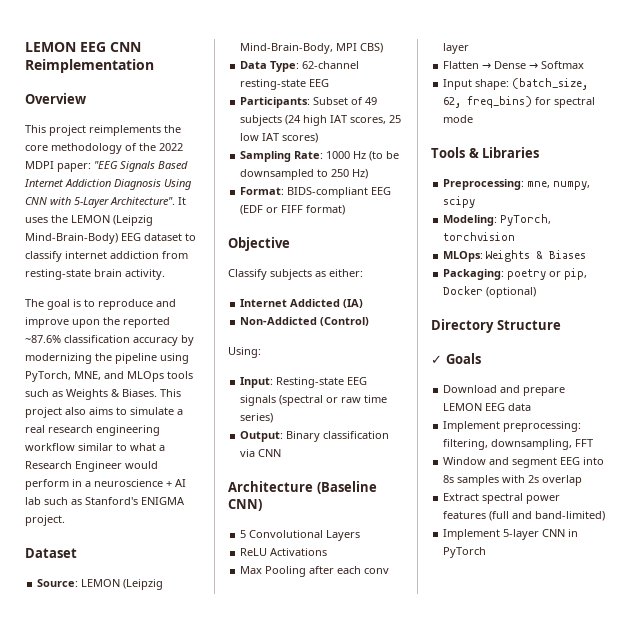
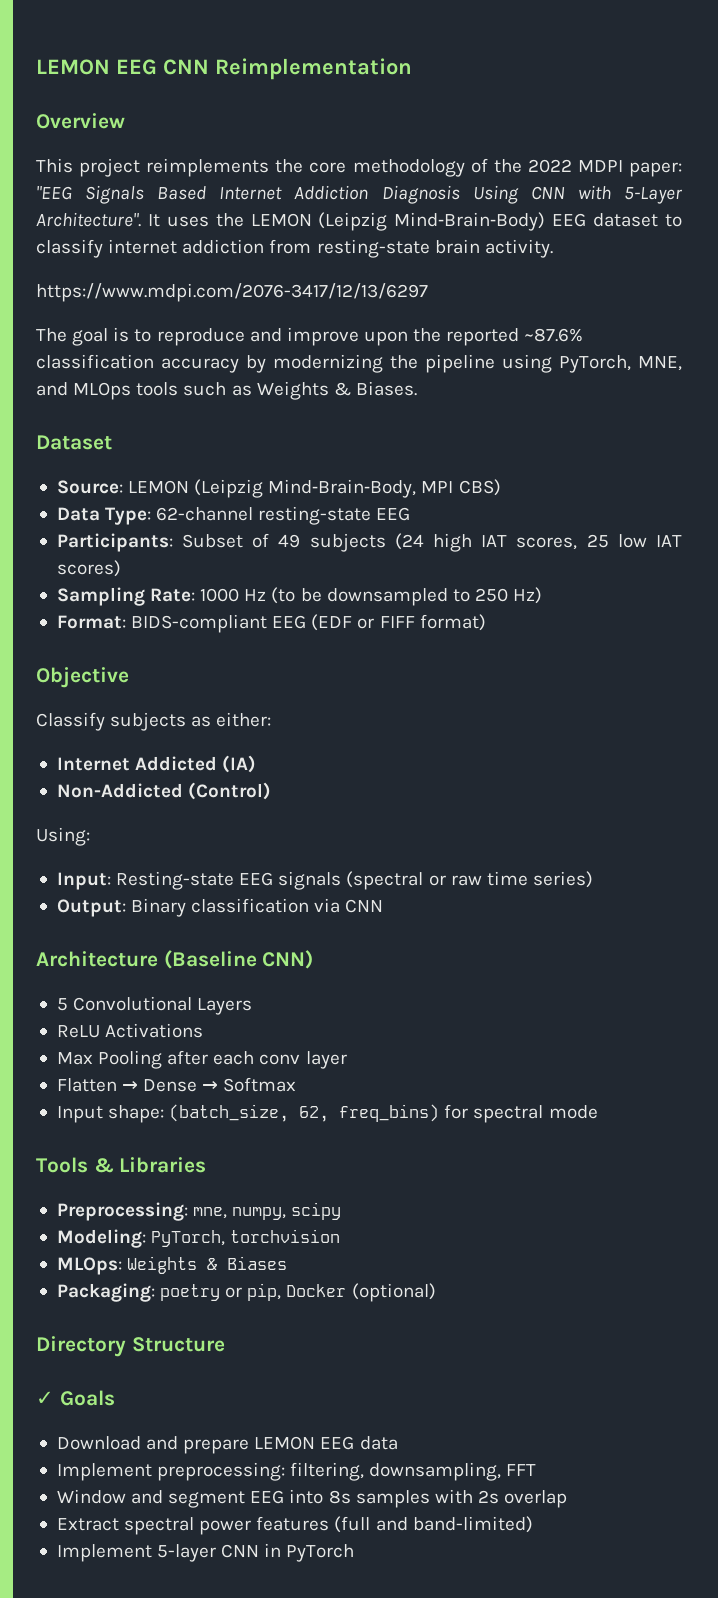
(165, 274) none -> [36,283,428,302] // https://www.mdpi.com/2076-3417/12/13/6297
[160,389,181,397] [25,407,183,418] [25,425,160,436] [25,443,165,451] [25,461,158,472] [25,479,186,490] [25,497,185,505] [25,515,65,526] This project also aims to simulate a real research engineering workflow similar to what a Research Engineer would perform in a neuroscience + AI lab such as Stanford's ENIGMA project. -> (417, 388) none

